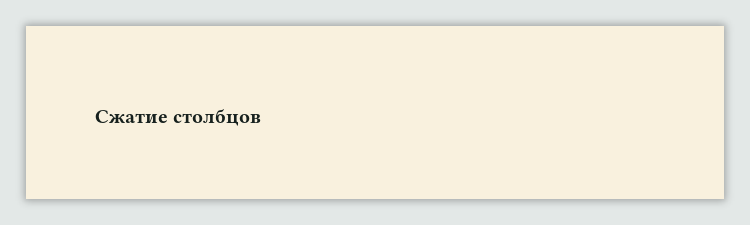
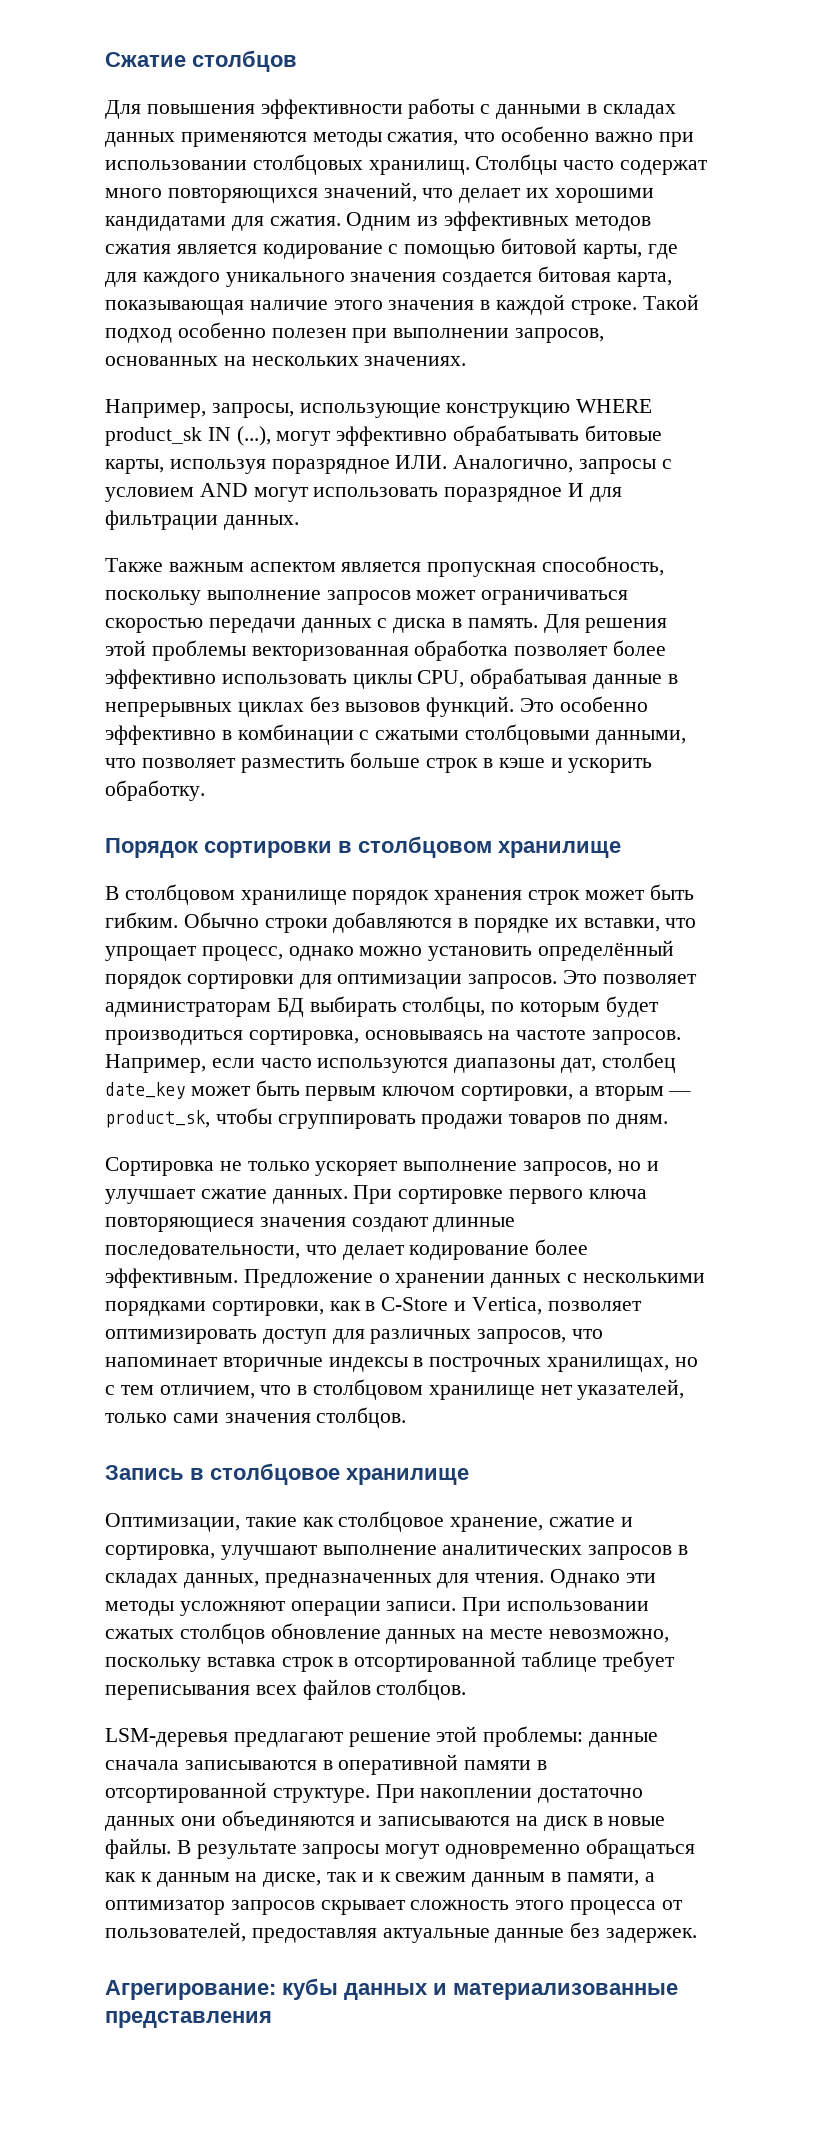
(262, 117) none -> [105,98,676,119] [105,126,694,147] [105,154,709,175] [105,182,654,203] [105,211,651,231] [105,238,678,259] [105,266,672,287] [105,294,699,315] [105,322,605,343] [105,356,467,366] [105,399,653,418] [105,425,662,446] [105,455,672,474] [105,483,622,502] [105,510,299,530] [105,556,665,577] [105,590,629,605] [105,614,668,633] [105,640,667,661] [105,668,678,689] [105,696,648,717] [105,724,686,745] [105,752,653,773] [105,780,205,801] [105,836,621,858] [105,884,694,905] [105,912,697,933] [105,940,675,961] [105,970,697,989] [105,996,659,1017] [105,1030,682,1045] [105,1052,676,1073] [105,1080,692,1101] [105,1108,668,1129] [105,1157,659,1176] [105,1185,647,1204] [105,1217,516,1232] [105,1239,589,1260] [105,1268,705,1288] [105,1297,642,1316] [105,1329,604,1344] [105,1357,698,1372] [105,1379,685,1400] [105,1407,407,1428] [105,1463,469,1485] [105,1511,633,1532] [105,1545,689,1560] [105,1569,656,1588] [105,1597,650,1616] [105,1623,669,1644] [105,1651,675,1672] [105,1679,467,1700] [105,1726,659,1747] [105,1754,548,1775] [105,1782,644,1803] [105,1810,666,1831] [105,1838,695,1859] [105,1872,655,1887] [105,1900,683,1915] [105,1922,698,1943] [105,1978,678,2000] [105,2011,272,2028] // Для повышения эффективности работы с данными в складах данных применяются методы сжатия, что особенно важно при использовании столбцовых хранилищ. Столбцы часто содержат много повторяющихся значений, что делает их хорошими кандидатами для сжатия. Одним из эффективных методов сжатия является кодирование с помощью битовой карты, где для каждого уникального значения создается битовая карта, показывающая наличие этого значения в каждой строке. Такой подход особенно полезен при выполнении запросов, основанных на нескольких значениях. // Например, запросы, использующие конструкцию WHERE product_sk IN (...), могут эффективно обрабатывать битовые карты, используя поразрядное ИЛИ. Аналогично, запросы с условием AND могут использовать поразрядное И для фильтрации данных. // Также важным аспектом является пропускная способность, поскольку выполнение запросов может ограничиваться скоростью передачи данных с диска в память. Для решения этой проблемы векторизованная обработка позволяет более эффективно использовать циклы CPU, обрабатывая данные в непрерывных циклах без вызовов функций. Это особенно эффективно в комбинации с сжатыми столбцовыми данными, что позволяет разместить больше строк в кэше и ускорить обработку. // Порядок сортировки в столбцовом хранилище // В столбцовом хранилище порядок хранения строк может быть гибким. Обычно строки добавляются в порядке их вставки, что упрощает процесс, однако можно установить определённый порядок сортировки для оптимизации запросов. Это позволяет администраторам БД выбирать столбцы, по которым будет производиться сортировка, основываясь на частоте запросов. Например, если часто используются диапазоны дат, столбец date_key может быть первым ключом сортировки, а вторым — product_sk, чтобы сгруппировать продажи товаров по дням. // Сортировка не только ускоряет выполнение запросов, но и улучшает сжатие данных. При сортировке первого ключа повторяющиеся значения создают длинные последовательности, что делает кодирование более эффективным. Предложение о хранении данных с несколькими порядками сортировки, как в C-Store и Vertica, позволяет оптимизировать доступ для различных запросов, что напоминает вторичные индексы в построчных хранилищах, но с тем отличием, что в столбцовом хранилище нет указателей, только сами значения столбцов. // Запись в столбцовое хранилище // Оптимизации, такие как столбцовое хранение, сжатие и сортировка, улучшают выполнение аналитических запросов в складах данных, предназначенных для чтения. Однако эти методы усложняют операции записи. При использовании сжатых столбцов обновление данных на месте невозможно, поскольку вставка строк в отсортированной таблице требует переписывания всех файлов столбцов. // LSM-деревья предлагают решение этой проблемы: данные сначала записываются в оперативной памяти в отсортированной структуре. При накоплении достаточно данных они объединяются и записываются на диск в новые файлы. В результате запросы могут одновременно обращаться как к данным на диске, так и к свежим данным в памяти, а оптимизатор запросов скрывает сложность этого процесса от пользователей, предоставляя актуальные данные без задержек. // Агрегирование: кубы данных и материализованные представления

